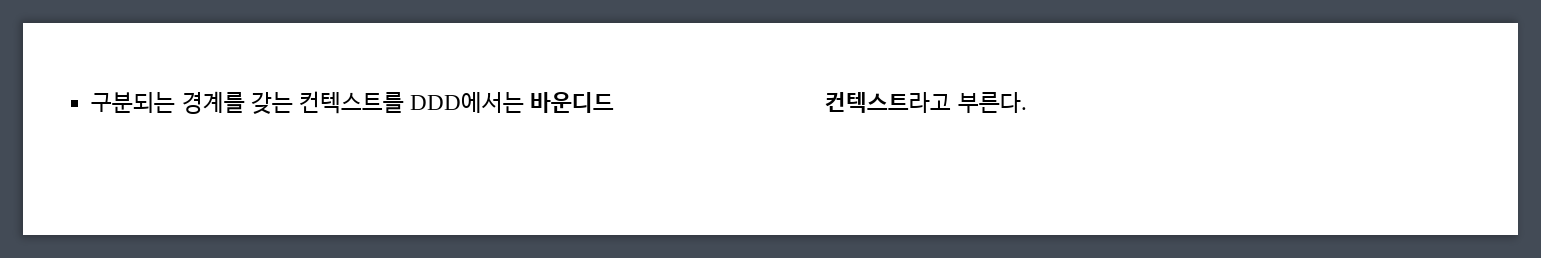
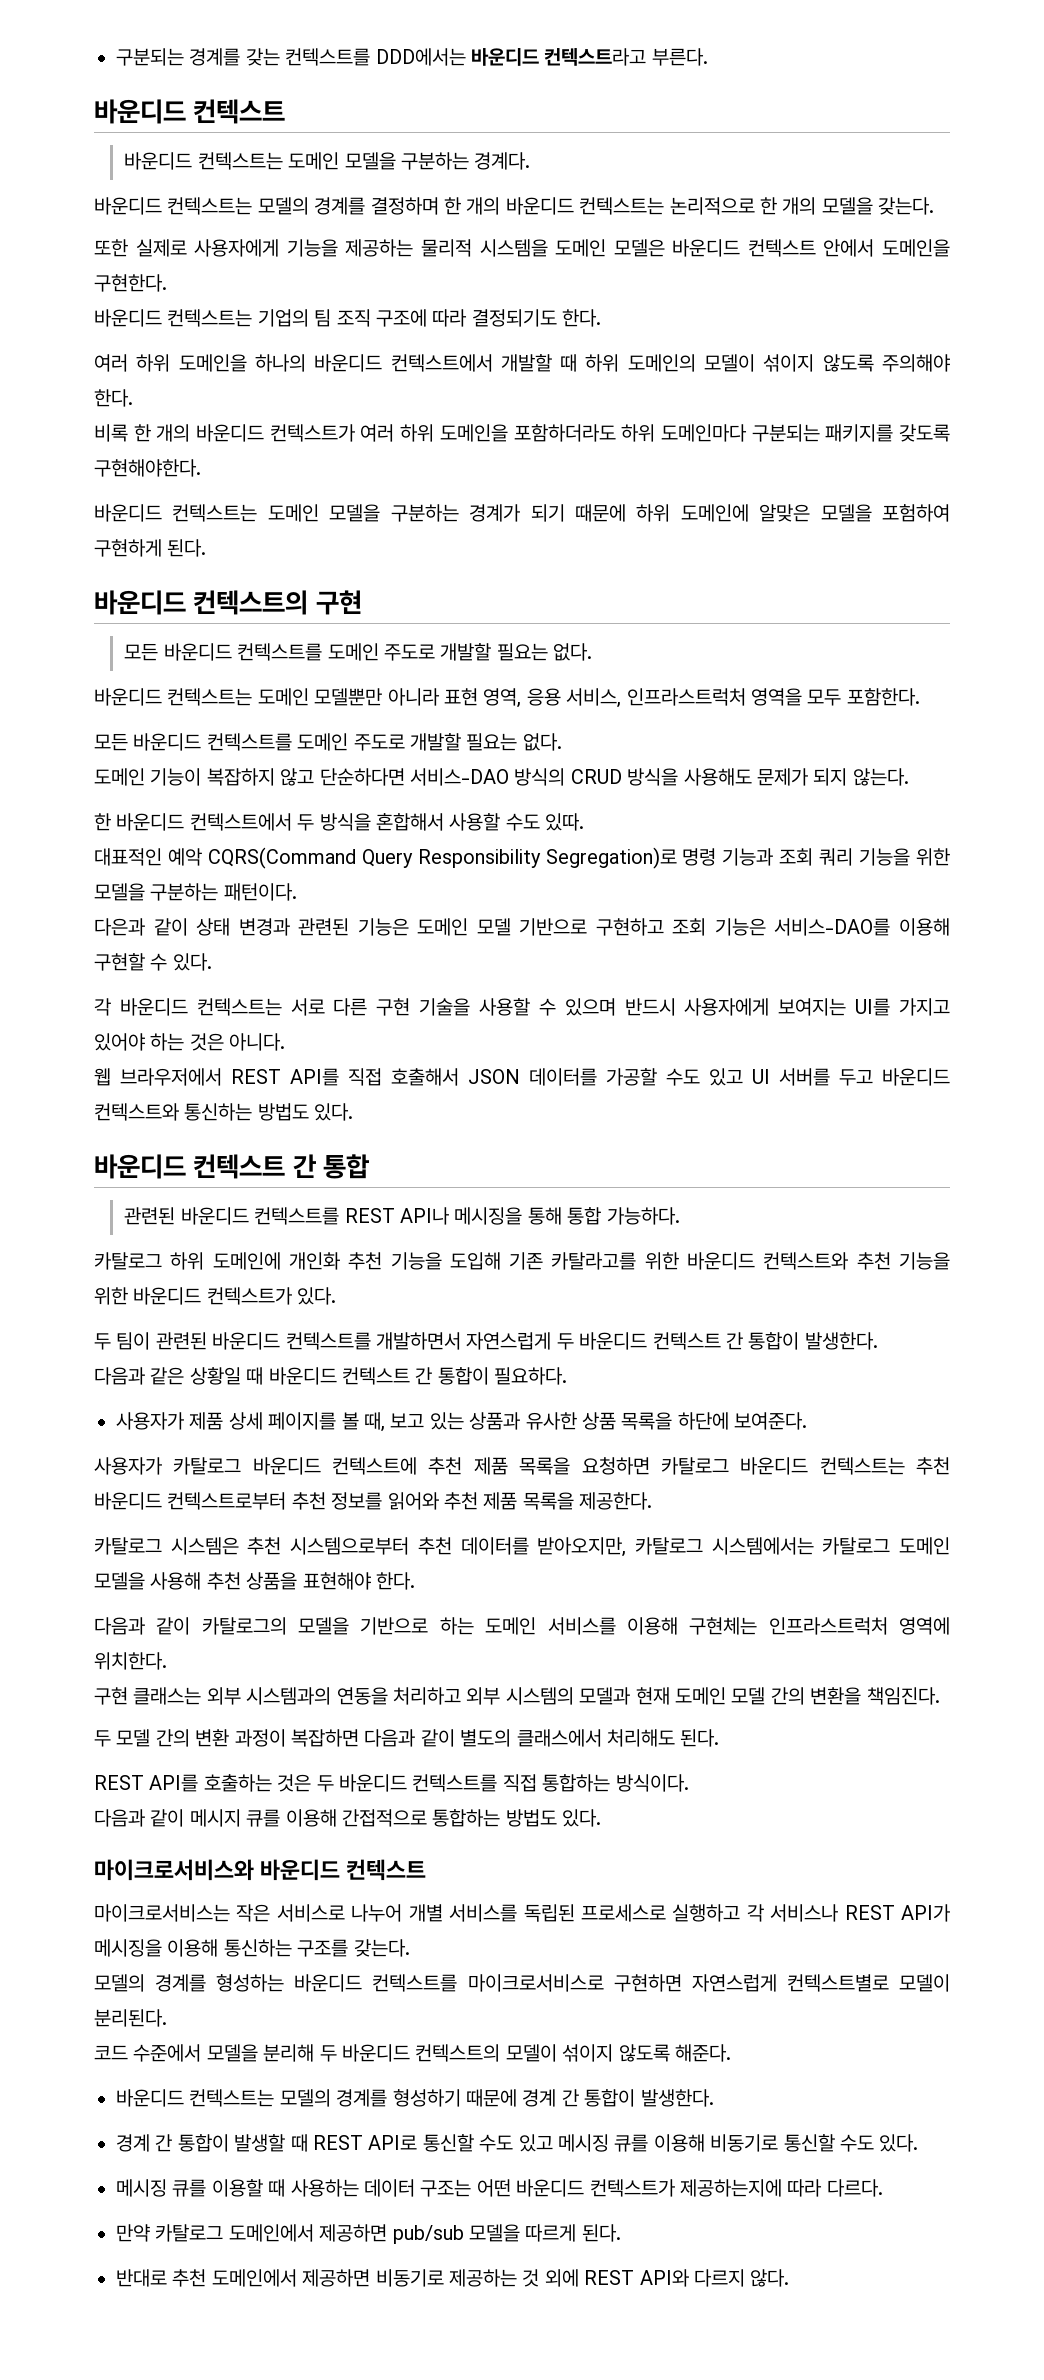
(1027, 103) none -> [94,99,286,124] [124,152,531,170] [94,197,935,215] [94,239,951,257] [94,274,167,292] [94,309,602,327] [94,354,950,372] [94,389,133,407] [94,424,951,442] [94,459,201,477] [94,504,950,522] [94,539,207,557] [94,590,362,615] [124,643,593,661] [94,688,920,708] [94,733,562,751] [94,768,909,786] [94,813,585,831] [94,847,950,869] [94,883,297,901] [94,918,950,936] [94,953,212,971] [94,998,950,1016] [94,1033,286,1051] [94,1068,950,1086] [94,1103,354,1121] [94,1154,369,1179] [124,1207,680,1225] [94,1252,950,1270] [94,1287,337,1305] [94,1332,878,1350] [94,1367,568,1385] [116,1412,808,1432] [94,1457,950,1475] [94,1492,653,1510] [94,1537,951,1557] [94,1572,415,1590] [94,1617,951,1635] [94,1652,167,1670] [94,1687,940,1705] [94,1729,720,1747] [94,1774,689,1792] [94,1809,602,1827] [94,1859,427,1881] [94,1904,950,1922] [94,1939,410,1957] [94,1974,950,1992] [94,2009,167,2027] [94,2044,731,2062] [116,2089,714,2107] [116,2134,919,2152] [116,2179,883,2197] [116,2224,621,2244] [116,2269,790,2287] // 바운디드 컨텍스트 // 바운디드 컨텍스트는 도메인 모델을 구분하는 경계다. // 바운디드 컨텍스트는 모델의 경계를 결정하며 한 개의 바운디드 컨텍스트는 논리적으로 한 개의 모델을 갖는다. // 또한 실제로 사용자에게 기능을 제공하는 물리적 시스템을 도메인 모델은 바운디드 컨텍스트 안에서 도메인을 구현한다. // 바운디드 컨텍스트는 기업의 팀 조직 구조에 따라 결정되기도 한다. // 여러 하위 도메인을 하나의 바운디드 컨텍스트에서 개발할 때 하위 도메인의 모델이 섞이지 않도록 주의해야 한다. // 비록 한 개의 바운디드 컨텍스트가 여러 하위 도메인을 포함하더라도 하위 도메인마다 구분되는 패키지를 갖도록 구현해야한다. // 바운디드 컨텍스트는 도메인 모델을 구분하는 경계가 되기 때문에 하위 도메인에 알맞은 모델을 포험하여 구현하게 된다. // 바운디드 컨텍스트의 구현 // 모든 바운디드 컨텍스트를 도메인 주도로 개발할 필요는 없다. // 바운디드 컨텍스트는 도메인 모델뿐만 아니라 표현 영역, 응용 서비스, 인프라스트럭처 영역을 모두 포함한다. // 모든 바운디드 컨텍스트를 도메인 주도로 개발할 필요는 없다. // 도메인 기능이 복잡하지 않고 단순하다면 서비스-DAO 방식의 CRUD 방식을 사용해도 문제가 되지 않는다. // 한 바운디드 컨텍스트에서 두 방식을 혼합해서 사용할 수도 있따. // 대표적인 예악 CQRS(Command Query Responsibility Segregation)로 명령 기능과 조회 쿼리 기능을 위한 모델을 구분하는 패턴이다. // 다은과 같이 상태 변경과 관련된 기능은 도메인 모델 기반으로 구현하고 조회 기능은 서비스-DAO를 이용해 구현할 수 있다. // 각 바운디드 컨텍스트는 서로 다른 구현 기술을 사용할 수 있으며 반드시 사용자에게 보여지는 UI를 가지고 있어야 하는 것은 아니다. // 웹 브라우저에서 REST API를 직접 호출해서 JSON 데이터를 가공할 수도 있고 UI 서버를 두고 바운디드 컨텍스트와 통신하는 방법도 있다. // 바운디드 컨텍스트 간 통합 // 관련된 바운디드 컨텍스트를 REST API나 메시징을 통해 통합 가능하다. // 카탈로그 하위 도메인에 개인화 추천 기능을 도입해 기존 카탈라고를 위한 바운디드 컨텍스트와 추천 기능을 위한 바운디드 컨텍스트가 있다. // 두 팀이 관련된 바운디드 컨텍스트를 개발하면서 자연스럽게 두 바운디드 컨텍스트 간 통합이 발생한다. // 다음과 같은 상황일 때 바운디드 컨텍스트 간 통합이 필요하다. // 사용자가 제품 상세 페이지를 볼 때, 보고 있는 상품과 유사한 상품 목록을 하단에 보여준다. // 사용자가 카탈로그 바운디드 컨텍스트에 추천 제품 목록을 요청하면 카탈로그 바운디드 컨텍스트는 추천 바운디드 컨텍스트로부터 추천 정보를 읽어와 추천 제품 목록을 제공한다. // 카탈로그 시스템은 추천 시스템으로부터 추천 데이터를 받아오지만, 카탈로그 시스템에서는 카탈로그 도메인 모델을 사용해 추천 상품을 표현해야 한다. // 다음과 같이 카탈로그의 모델을 기반으로 하는 도메인 서비스를 이용해 구현체는 인프라스트럭처 영역에 위치한다. // 구현 클래스는 외부 시스템과의 연동을 처리하고 외부 시스템의 모델과 현재 도메인 모델 간의 변환을 책임진다. // 두 모델 간의 변환 과정이 복잡하면 다음과 같이 별도의 클래스에서 처리해도 된다. // REST API를 호출하는 것은 두 바운디드 컨텍스트를 직접 통합하는 방식이다. // 다음과 같이 메시지 큐를 이용해 간접적으로 통합하는 방법도 있다. // 마이크로서비스와 바운디드 컨텍스트 // 마이크로서비스는 작은 서비스로 나누어 개별 서비스를 독립된 프로세스로 실행하고 각 서비스나 REST API가 메시징을 이용해 통신하는 구조를 갖는다. // 모델의 경계를 형성하는 바운디드 컨텍스트를 마이크로서비스로 구현하면 자연스럽게 컨텍스트별로 모델이 분리된다. // 코드 수준에서 모델을 분리해 두 바운디드 컨텍스트의 모델이 섞이지 않도록 해준다. // 바운디드 컨텍스트는 모델의 경계를 형성하기 때문에 경계 간 통합이 발생한다. // 경계 간 통합이 발생할 때 REST API로 통신할 수도 있고 메시징 큐를 이용해 비동기로 통신할 수도 있다. // 메시징 큐를 이용할 때 사용하는 데이터 구조는 어떤 바운디드 컨텍스트가 제공하는지에 따라 다르다. // 만약 카탈로그 도메인에서 제공하면 pub/sub 모델을 따르게 된다. // 반대로 추천 도메인에서 제공하면 비동기로 제공하는 것 외에 REST API와 다르지 않다.

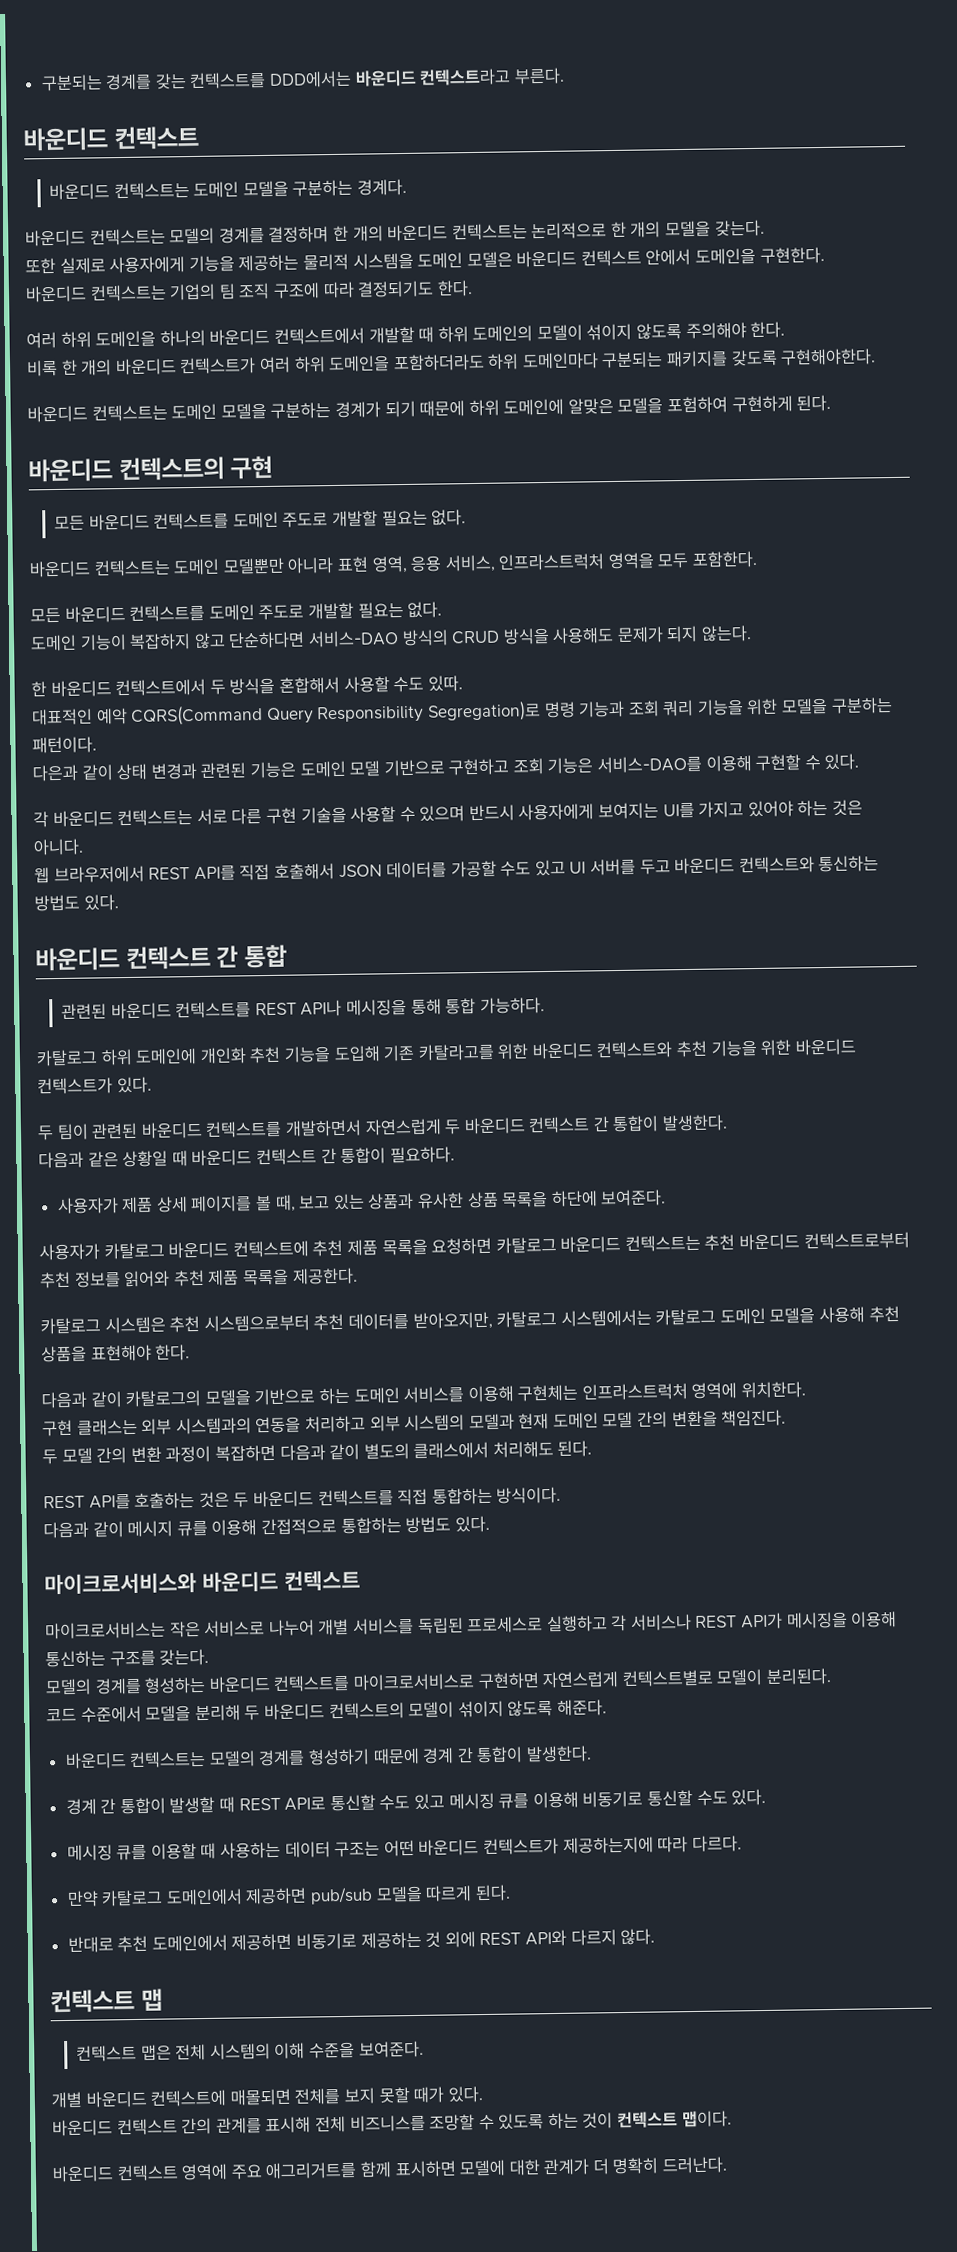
(790, 2278) none -> [50,1988,163,2014] [76,2040,424,2062] [51,2086,483,2109] [52,2110,732,2137] [52,2156,729,2183] // 컨텍스트 맵 // 컨텍스트 맵은 전체 시스템의 이해 수준을 보여준다. // 개별 바운디드 컨텍스트에 매몰되면 전체를 보지 못할 때가 있다. // 바운디드 컨텍스트 간의 관계를 표시해 전체 비즈니스를 조망할 수 있도록 하는 것이 컨텍스트 맵이다. // 바운디드 컨텍스트 영역에 주요 애그리거트를 함께 표시하면 모델에 대한 관계가 더 명확히 드러난다.

